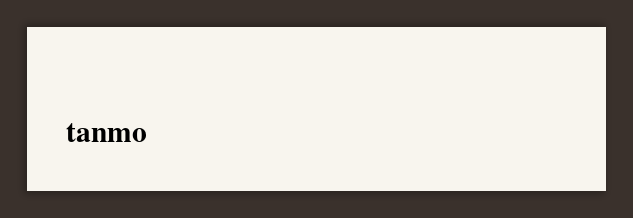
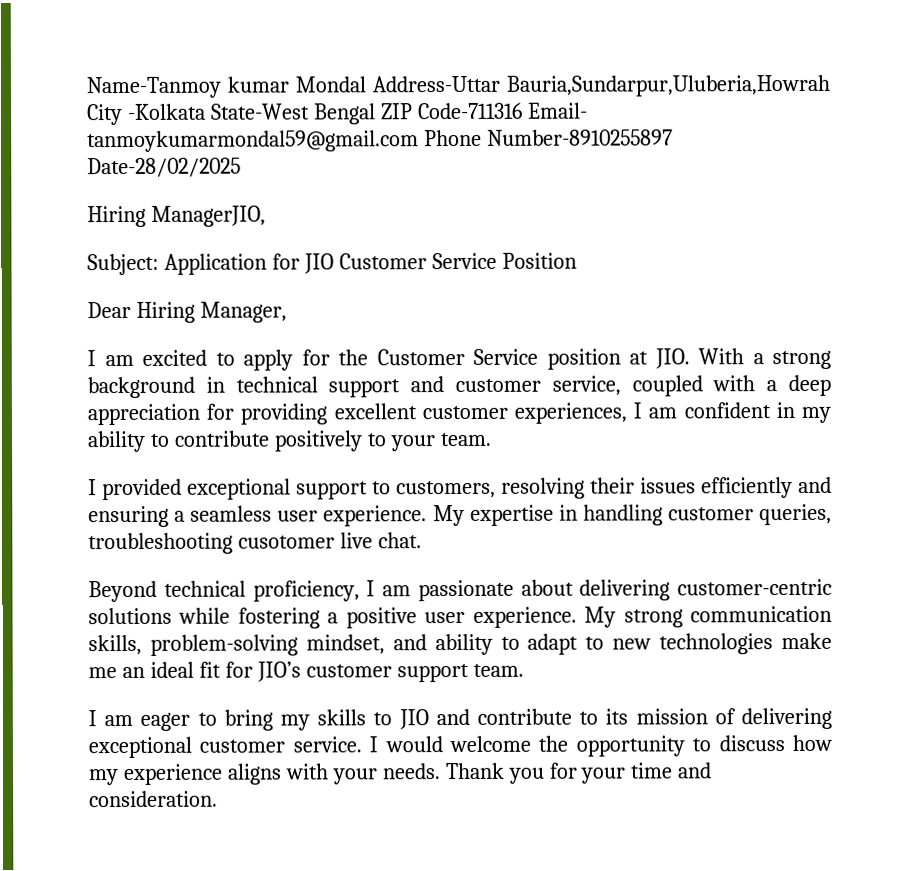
[66,123,147,142] tanmo -> [86,74,830,99] [87,102,588,126] [87,129,673,153] [87,157,241,178] [87,205,266,228] [87,252,577,276] [87,301,287,323] [87,348,831,371] [87,374,831,399] [87,402,832,426] [87,430,492,453] [88,476,832,501] [88,503,833,528] [88,532,422,555] [88,578,832,603] [88,605,832,629] [88,632,832,656] [88,661,524,683] [88,707,833,731] [88,734,832,759] [88,762,713,786] [89,790,218,808] Name-Tanmoy kumar Mondal Address-Uttar Bauria,Sundarpur,Uluberia,Howrah City -Kolkata State-West Bengal ZIP Code-711316 Email- tanmoykumarmondal59@gmail.com Phone Number-8910255897 Date-28/02/2025 // Hiring ManagerJIO, // Subject: Application for JIO Customer Service Position // Dear Hiring Manager, // I am excited to apply for the Customer Service position at JIO. With a strong background in technical support and customer service, coupled with a deep appreciation for providing excellent customer experiences, I am confident in my ability to contribute positively to your team. // I provided exceptional support to customers, resolving their issues efficiently and ensuring a seamless user experience. My expertise in handling customer queries, troubleshooting cusotomer live chat. // Beyond technical proficiency, I am passionate about delivering customer-centric solutions while fostering a positive user experience. My strong communication skills, problem-solving mindset, and ability to adapt to new technologies make me an ideal fit for JIO’s customer support team. // I am eager to bring my skills to JIO and contribute to its mission of delivering exceptional customer service. I would welcome the opportunity to discuss how my experience aligns with your needs. Thank you for your time and consideration.

